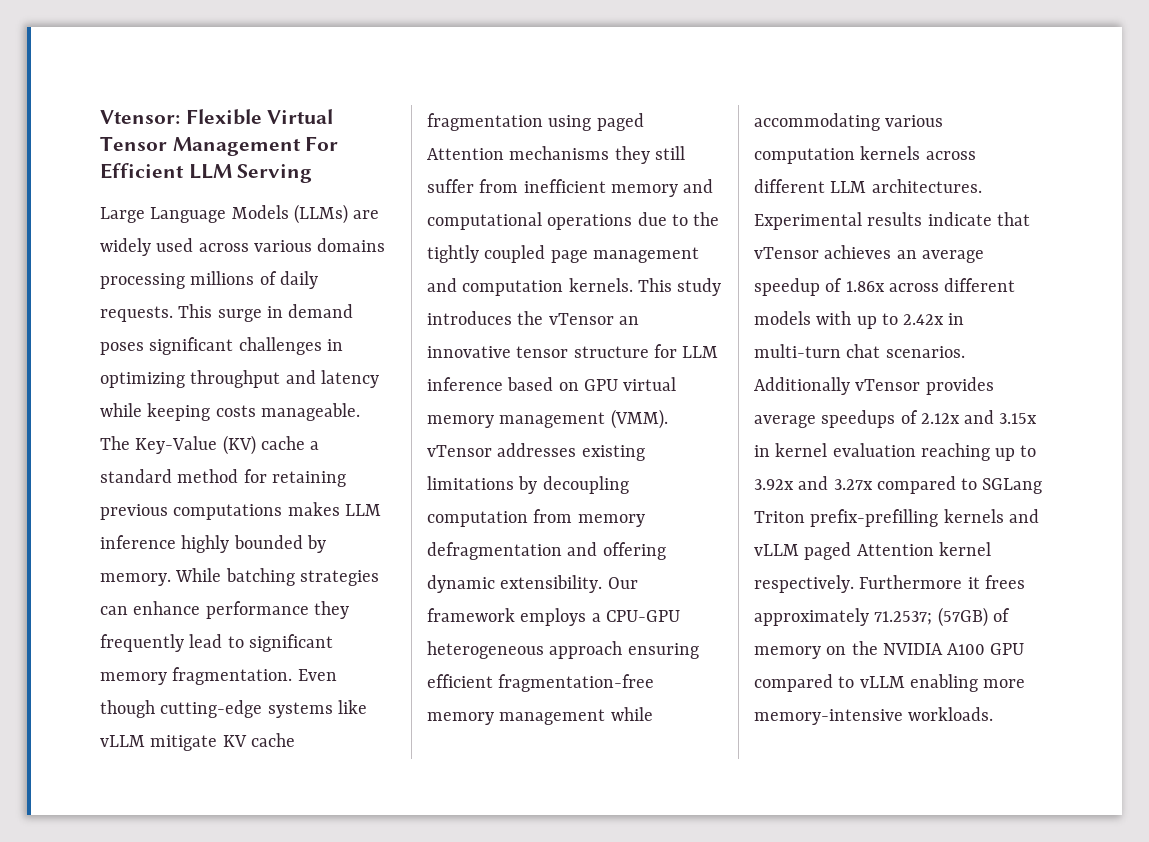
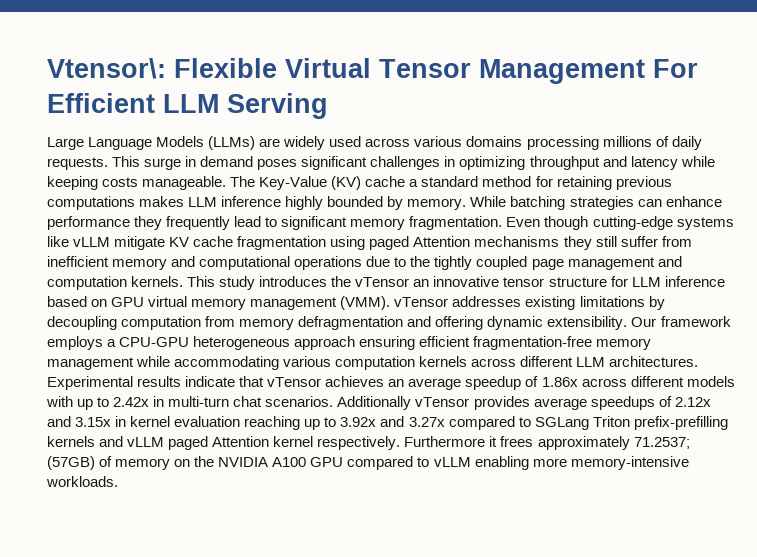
[100,110,180,124] Vtensor: -> [47,58,166,79] Vtensor\:

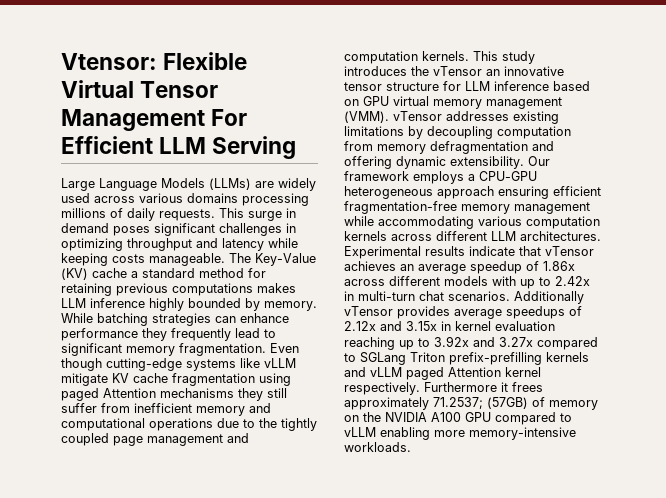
[47,58,166,79] Vtensor\: -> [61,53,157,70] Vtensor:

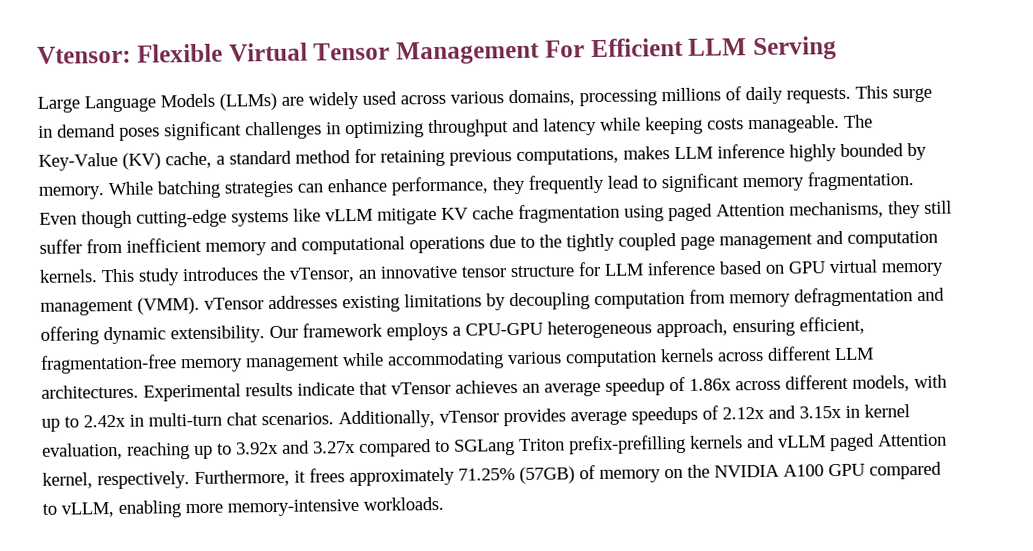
[187,193,238,203] domains -> [508,89,575,107] domains,
[92,268,127,278] cache -> [165,151,212,169] cache,
[172,283,253,296] computations -> [516,147,619,165] computations,
[61,328,138,341] performance -> [391,176,488,196] performance,
[160,388,234,398] mechanisms -> [789,201,884,219] mechanisms,
[433,66,482,76] vTensor -> [289,267,355,283] vTensor,
[437,186,601,199] approach ensuring efficient -> [656,316,865,338] approach, ensuring efficient,
[444,276,488,286] models -> [852,375,910,392] models,
[514,291,584,304] Additionally -> [338,410,435,429] Additionally,
[495,321,555,331] evaluation -> [42,442,123,460] evaluation,
[505,367,541,377] [344,382,497,395] kernel respectively. Furthermore -> [42,469,290,490] kernel, respectively. Furthermore,
[433,397,483,409] 71.2537; -> [458,468,515,481] 71.25%
[344,427,376,437] vLLM -> [61,502,114,518] vLLM,

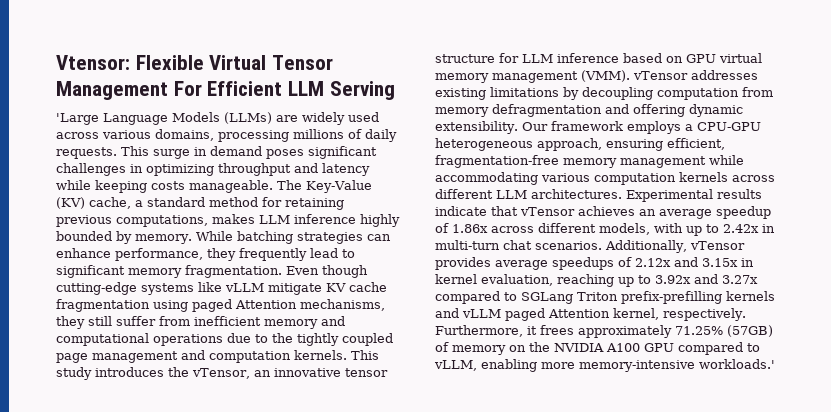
[37,96,80,113] Large -> [56,113,99,125] 'Large
[363,496,444,511] workloads. -> [699,359,775,369] workloads.'

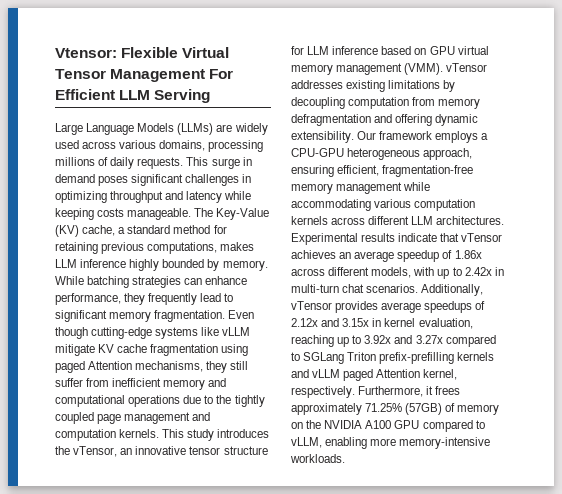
[56,113,99,125] 'Large -> [55,123,83,135] Large
[699,359,775,369] workloads.' -> [290,454,345,463] workloads.

